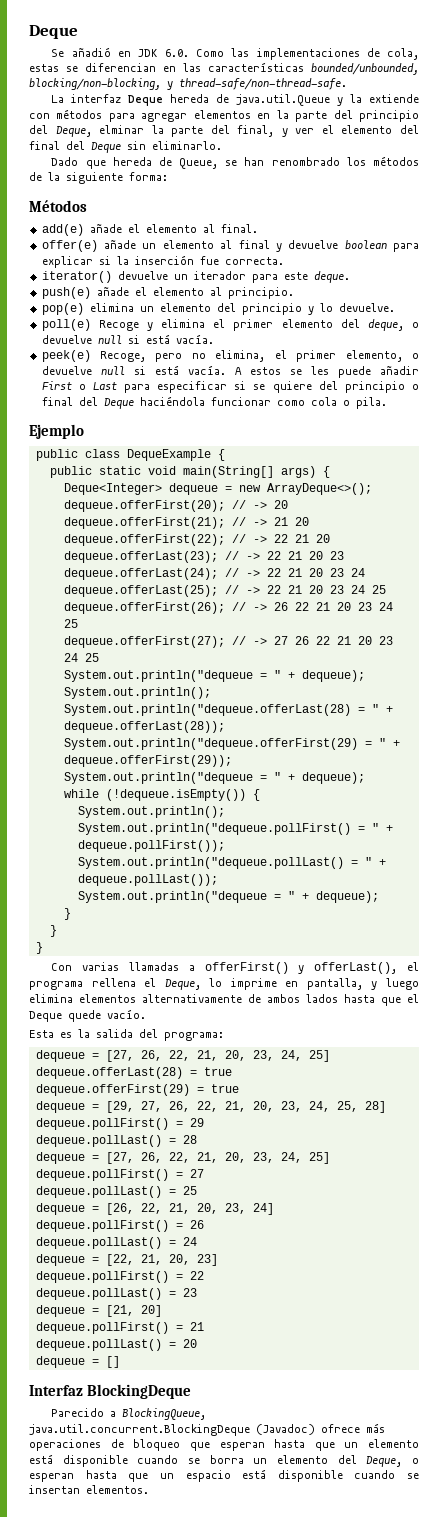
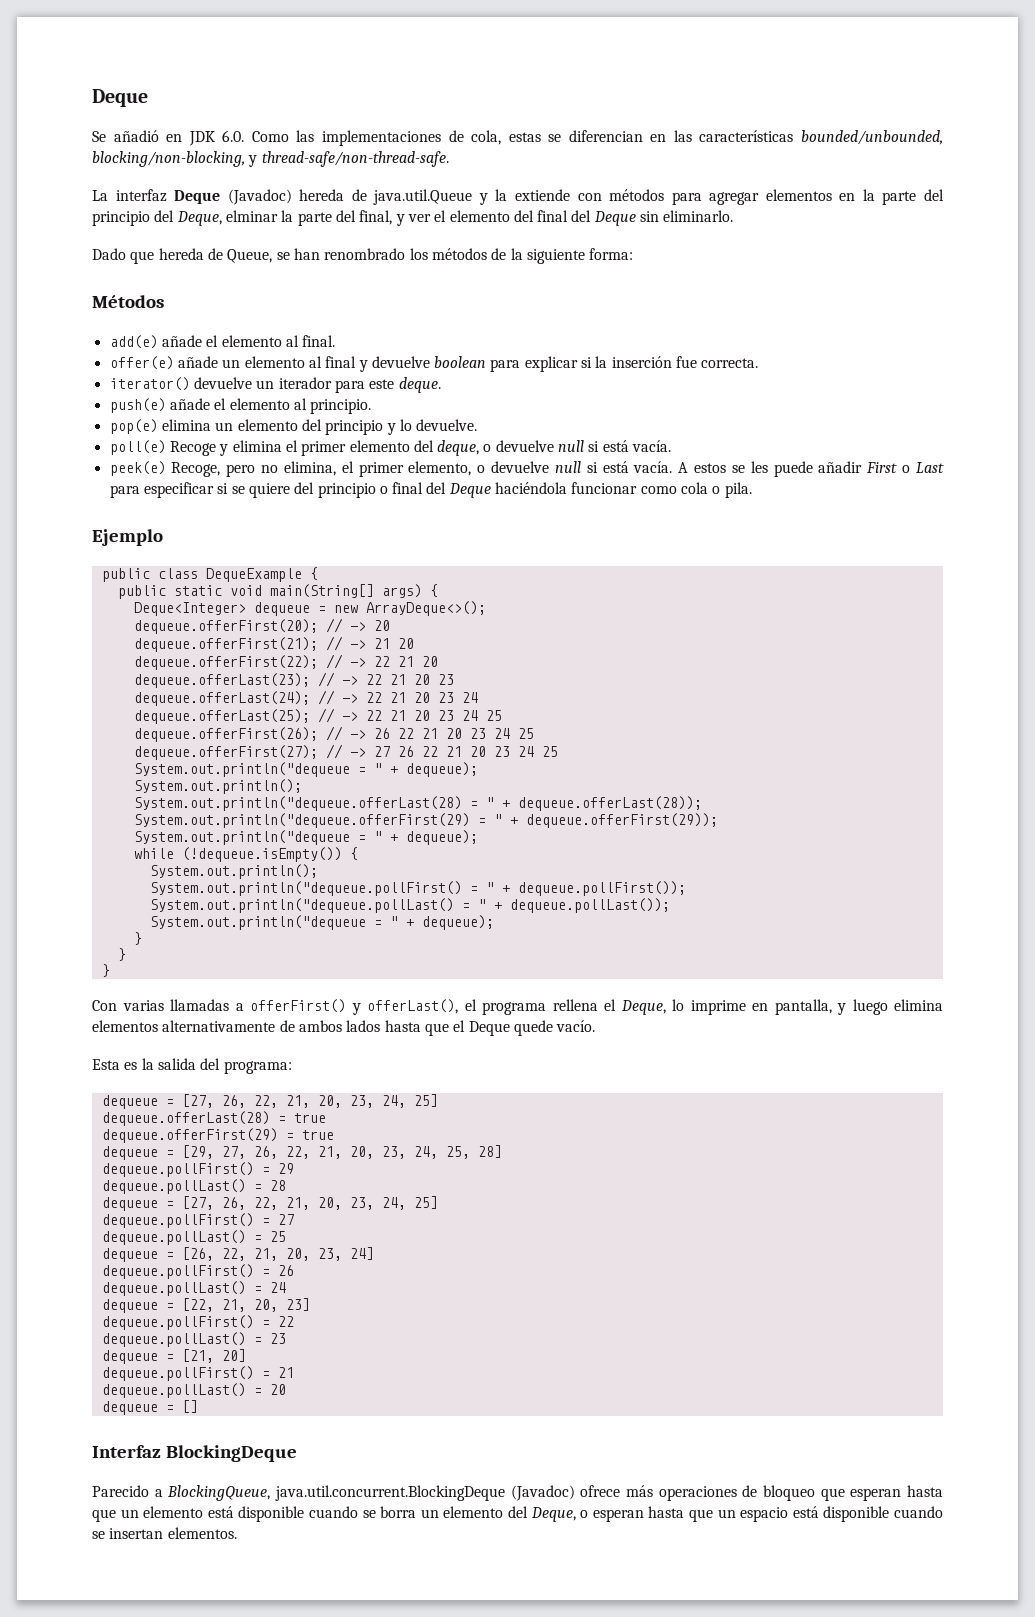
(164, 100) none -> [227,189,292,205] (Javadoc)

